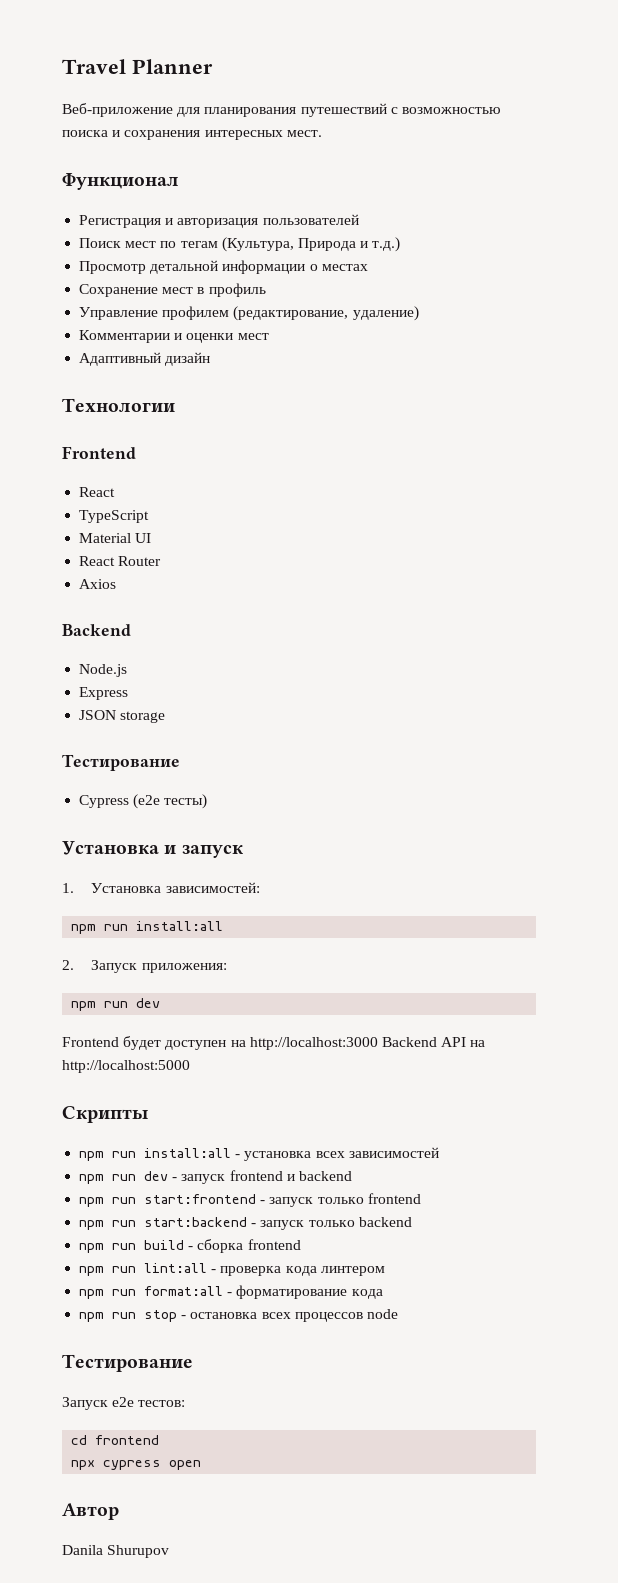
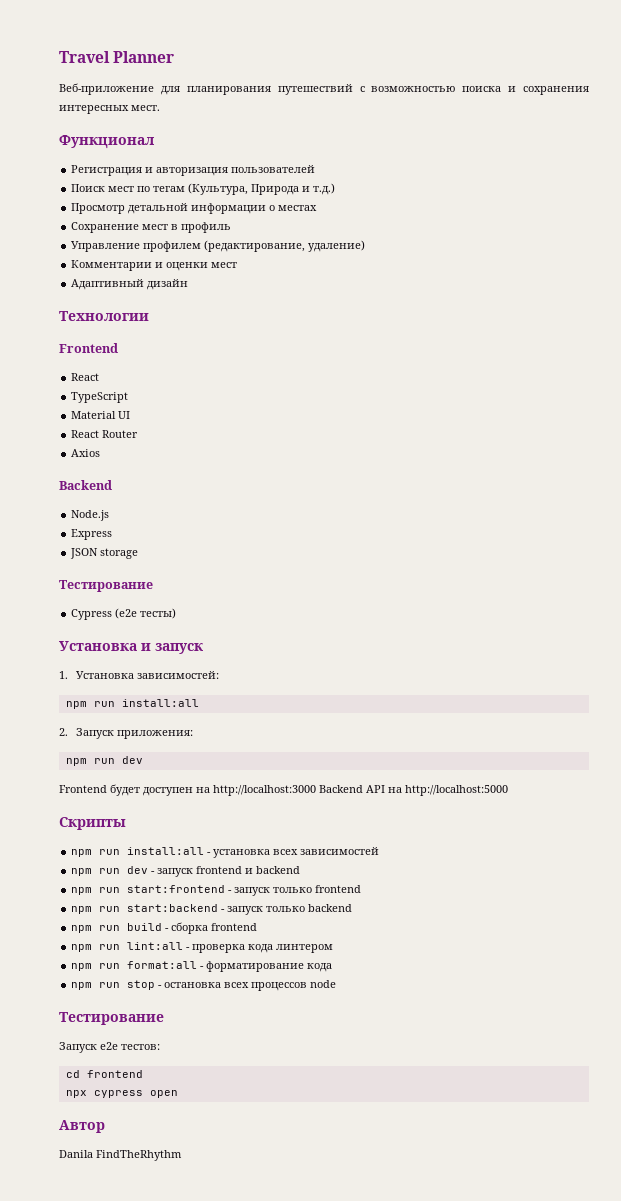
[107,1545,170,1558] Shurupov -> [96,1150,182,1161] FindTheRhythm

